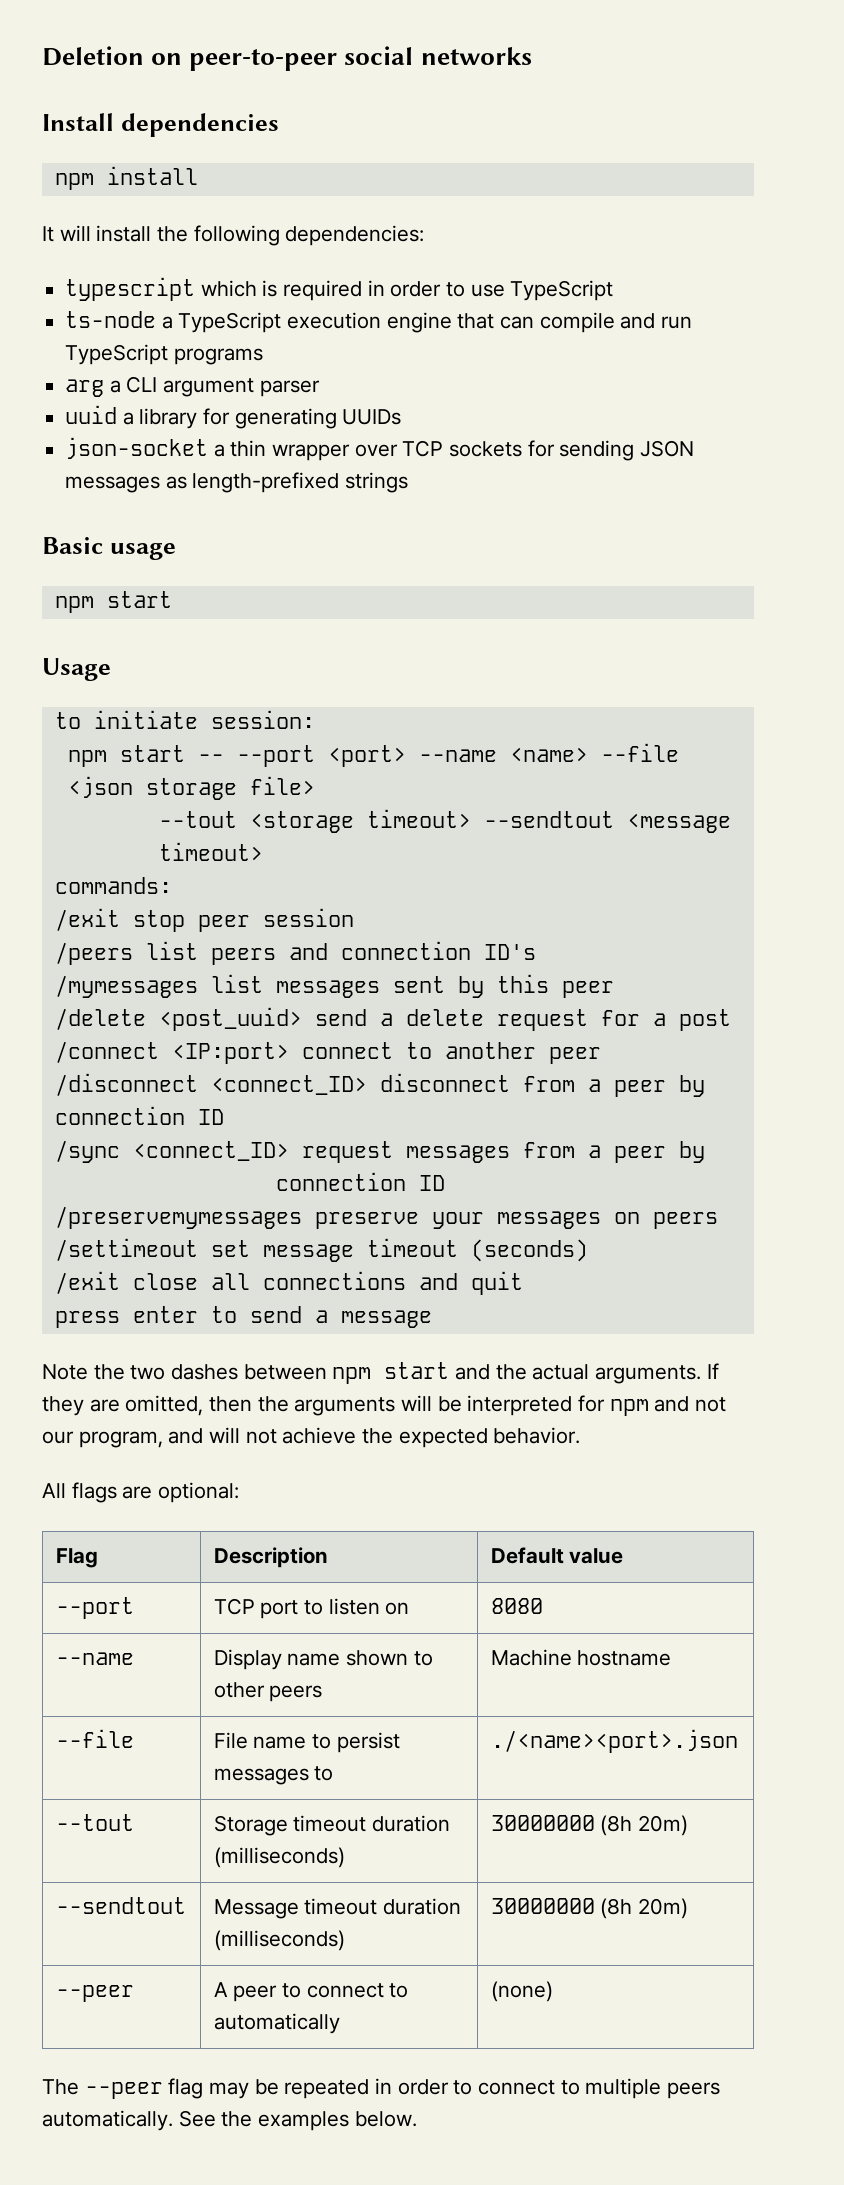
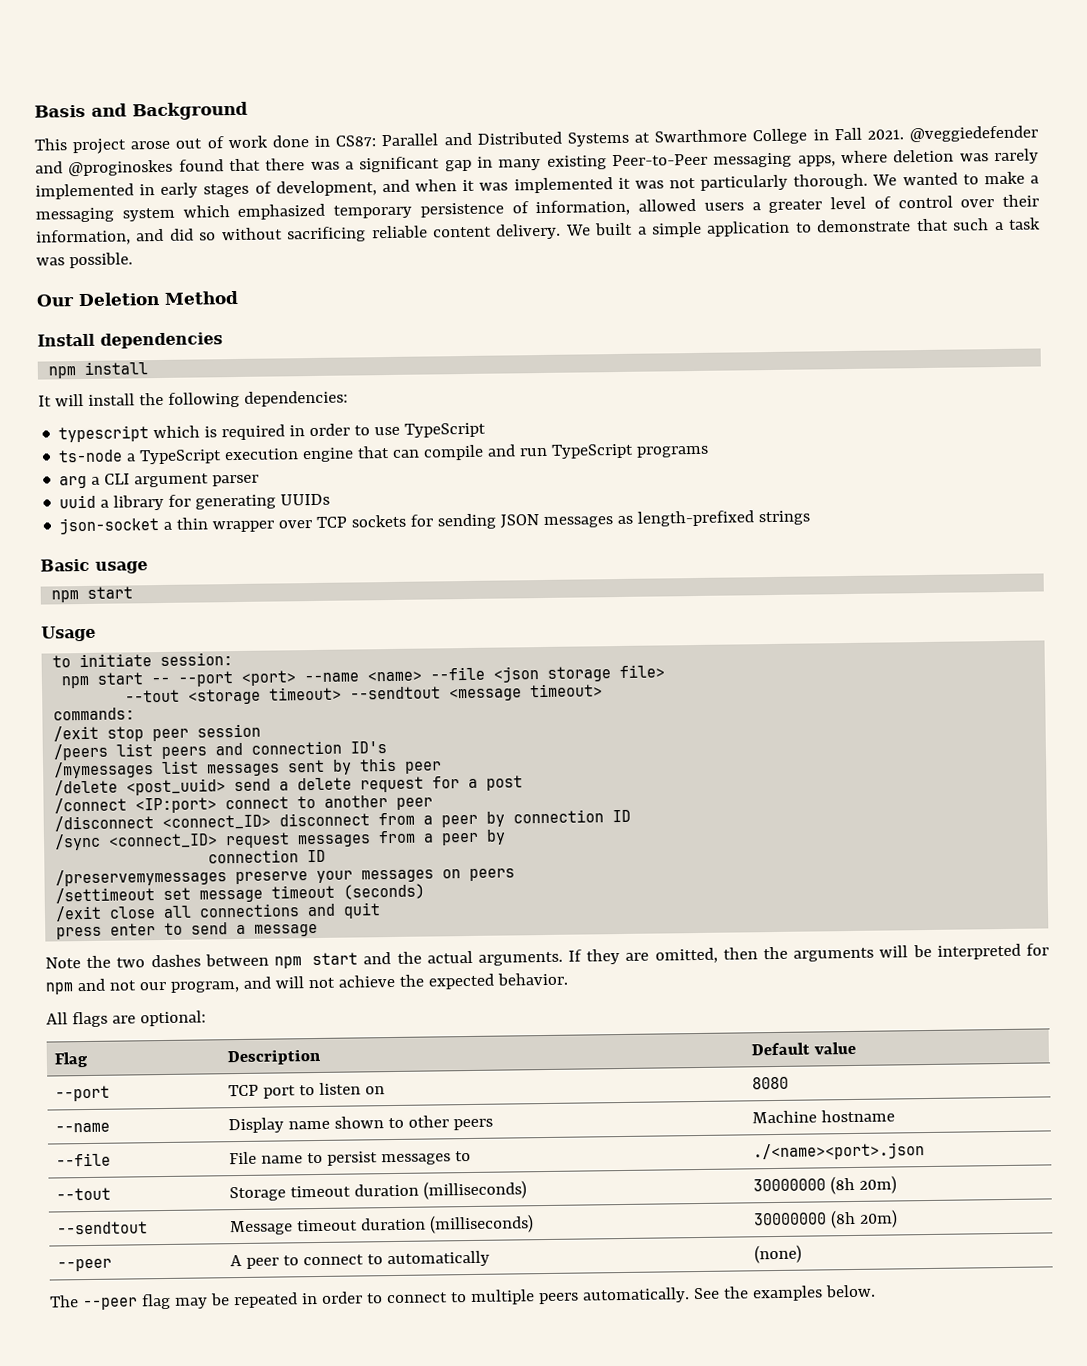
[42,46,532,71] Deletion on peer-to-peer social networks -> [34,101,248,121] [34,125,1038,155] [35,148,1039,177] [35,171,1039,200] [35,194,1039,223] [36,217,1042,246] [36,252,133,269] [36,290,239,307] Basis and Background // This project arose out of work done in CS87: Parallel and Distributed Systems at Swarthmore College in Fall 2021. @veggiedefender and @proginoskes found that there was a significant gap in many existing Peer-to-Peer messaging apps, where deletion was rarely implemented in early stages of development, and when it was implemented it was not particularly thorough. We wanted to make a messaging system which emphasized temporary persistence of information, allowed users a greater level of control over their information, and did so without sacrificing reliable content delivery. We built a simple application to demonstrate that such a task was possible. // Our Deletion Method

